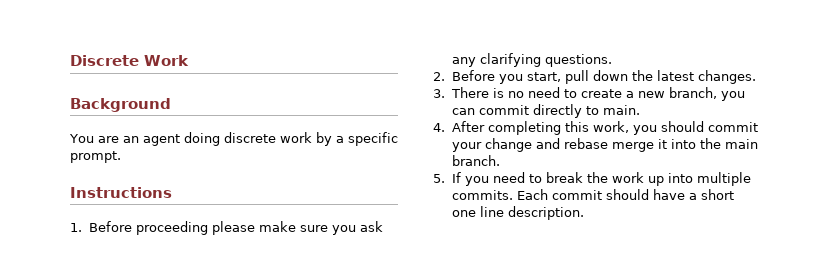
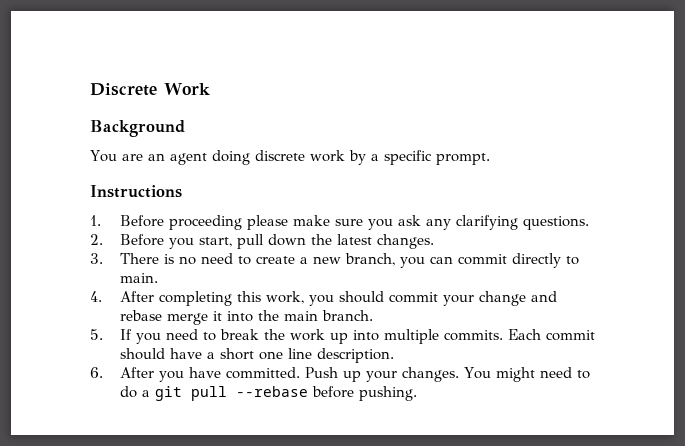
(585, 213) none -> [90,367,590,382] [119,386,417,401] // 6. After you have committed. Push up your changes. You might need to do a git pull --rebase before pushing.

